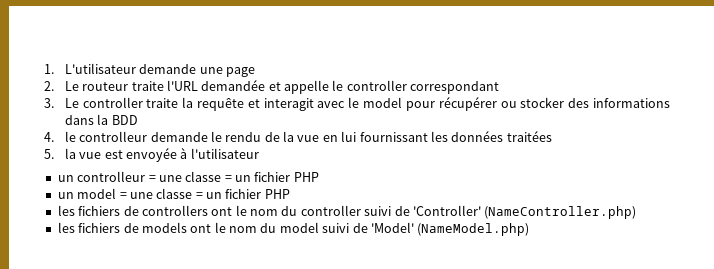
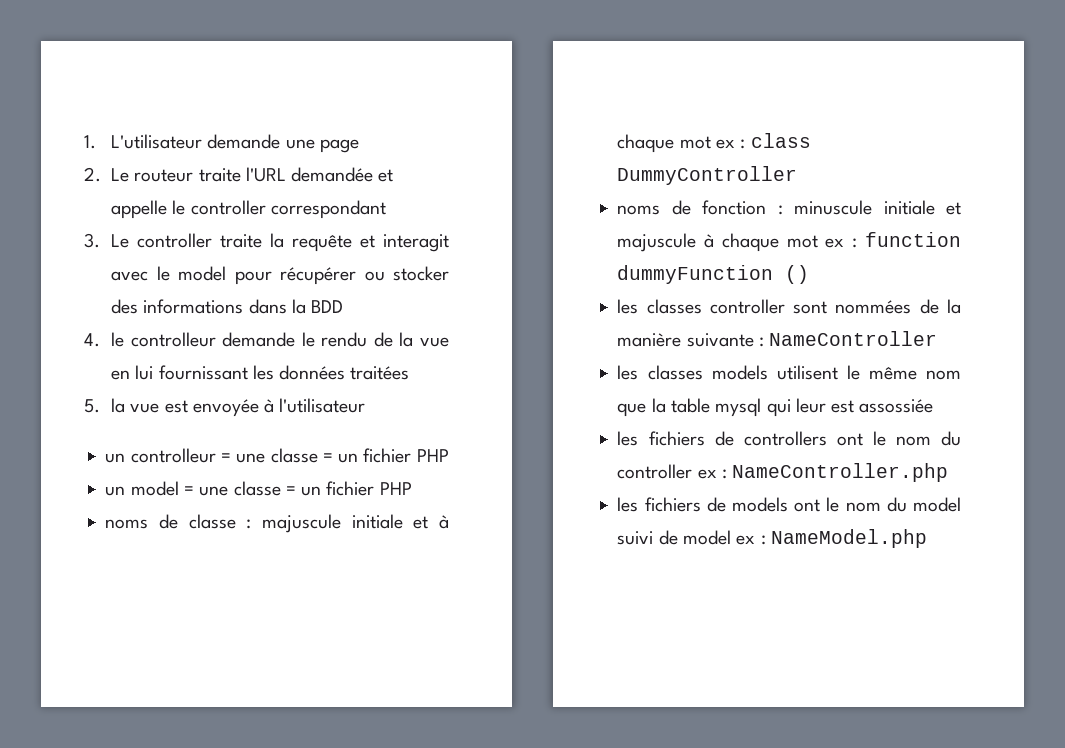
(290, 194) none -> [105,514,449,533] [617,133,811,153] [617,166,798,185] [617,200,961,215] [617,232,961,252] [617,265,810,284] [617,299,961,314] [617,331,938,347] [617,365,961,380] [617,398,934,417] // noms de classe : majuscule initiale et à chaque mot ex : class DummyController // noms de fonction : minuscule initiale et majuscule à chaque mot ex : function dummyFunction () // les classes controller sont nommées de la manière suivante : NameController // les classes models utilisent le même nom que la table mysql qui leur est assossiée
[364,205,637,219] suivi de 'Controller' (NameController.php) -> [697,463,949,482] ex : NameController.php
[370,222,530,236] 'Model' (NameModel.php) -> [682,529,927,548] model ex : NameModel.php

